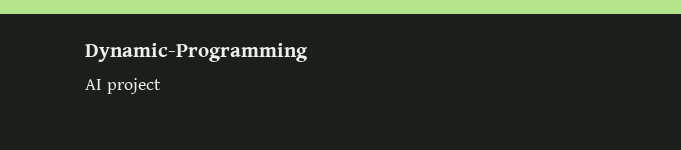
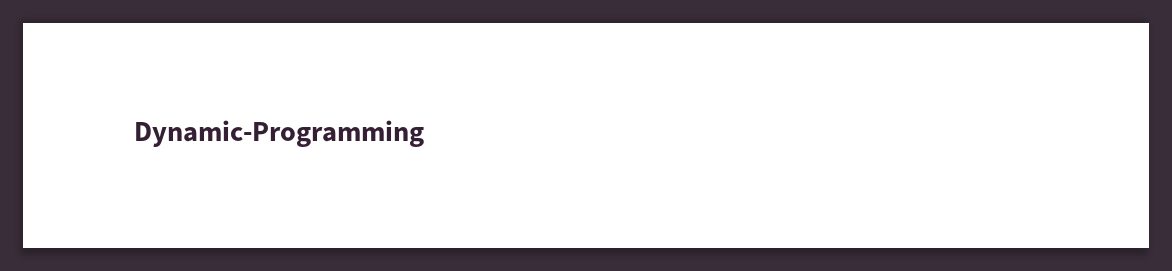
[85,78,161,94] // AI project -> (424, 133) none

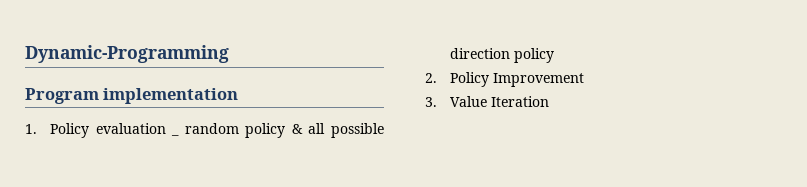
(424, 133) none -> [25,88,239,104] [25,123,166,138] [171,134,180,136] [184,123,384,138] [450,48,555,63] [425,72,585,87] [425,96,550,107] // Program implementation // 1. Policy evaluation _ random policy & all possible direction policy // 2. Policy Improvement // 3. Value Iteration

